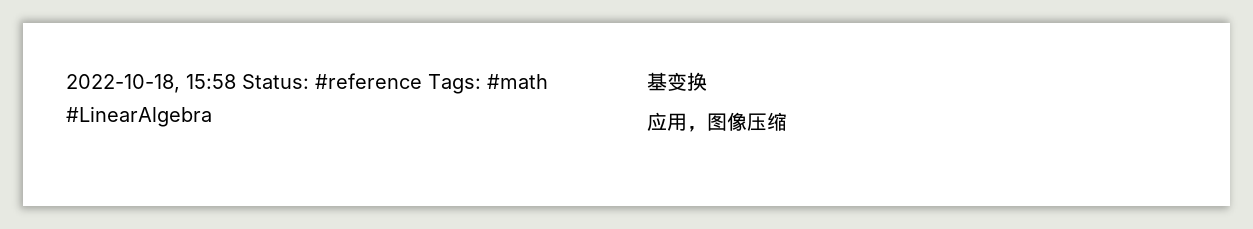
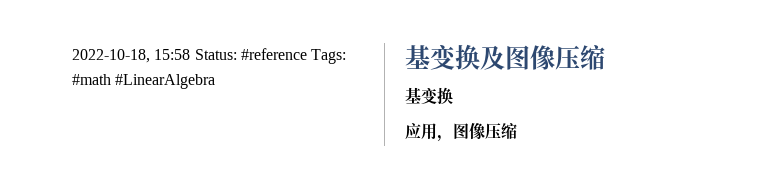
(212, 116) none -> [405,44,605,70] // 基变换及图像压缩

